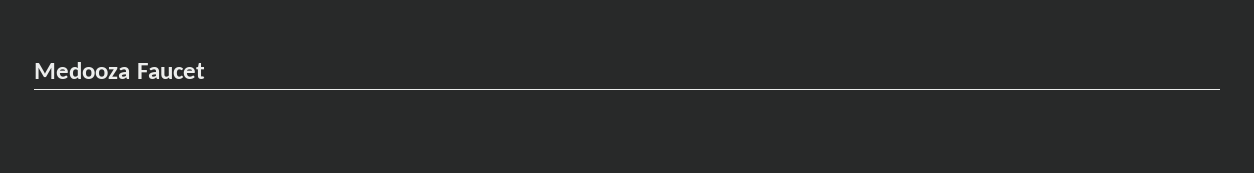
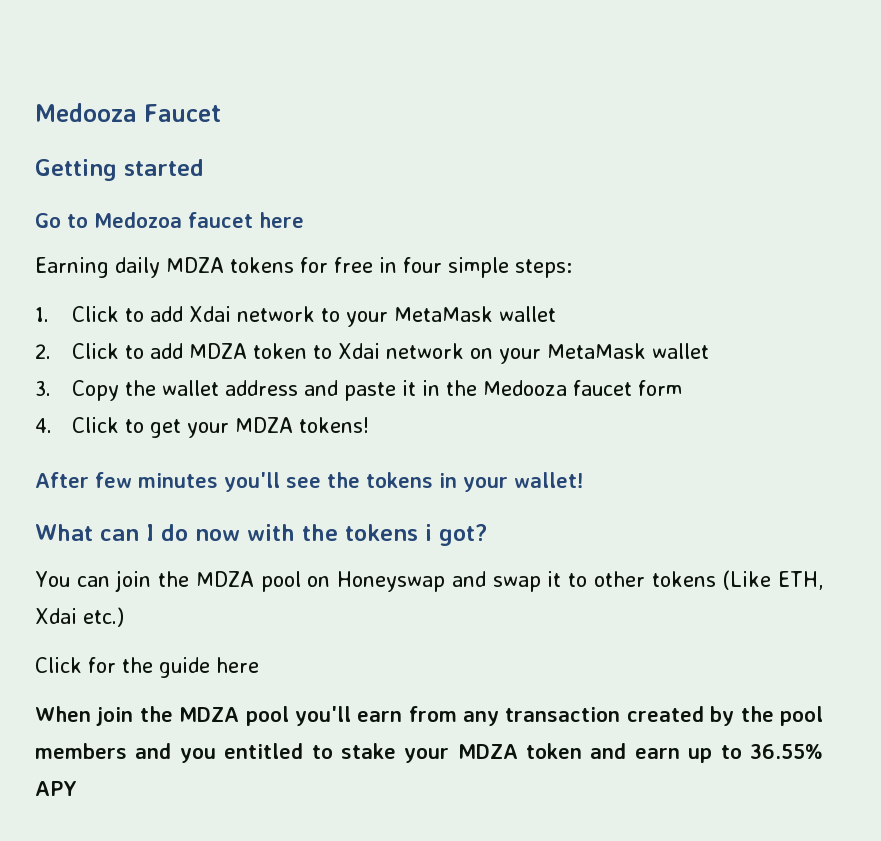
(205, 71) none -> [35,159,204,181] [35,212,304,228] [35,257,572,278] [35,306,557,327] [35,343,710,364] [35,380,683,401] [35,417,370,438] [35,472,584,492] [35,524,487,546] [35,570,823,592] [35,607,124,627] [35,657,259,678] [35,706,823,726] [35,743,823,763] [35,781,77,796] // Getting started // Go to Medozoa faucet here // Earning daily MDZA tokens for free in four simple steps: // 1. Click to add Xdai network to your MetaMask wallet // 2. Click to add MDZA token to Xdai network on your MetaMask wallet // 3. Copy the wallet address and paste it in the Medooza faucet form // 4. Click to get your MDZA tokens! // After few minutes you'll see the tokens in your wallet! // What can I do now with the tokens i got? // You can join the MDZA pool on Honeyswap and swap it to other tokens (Like ETH, Xdai etc.) // Click for the guide here // When join the MDZA pool you'll earn from any transaction created by the pool members and you entitled to stake your MDZA token and earn up to 36.55% APY

